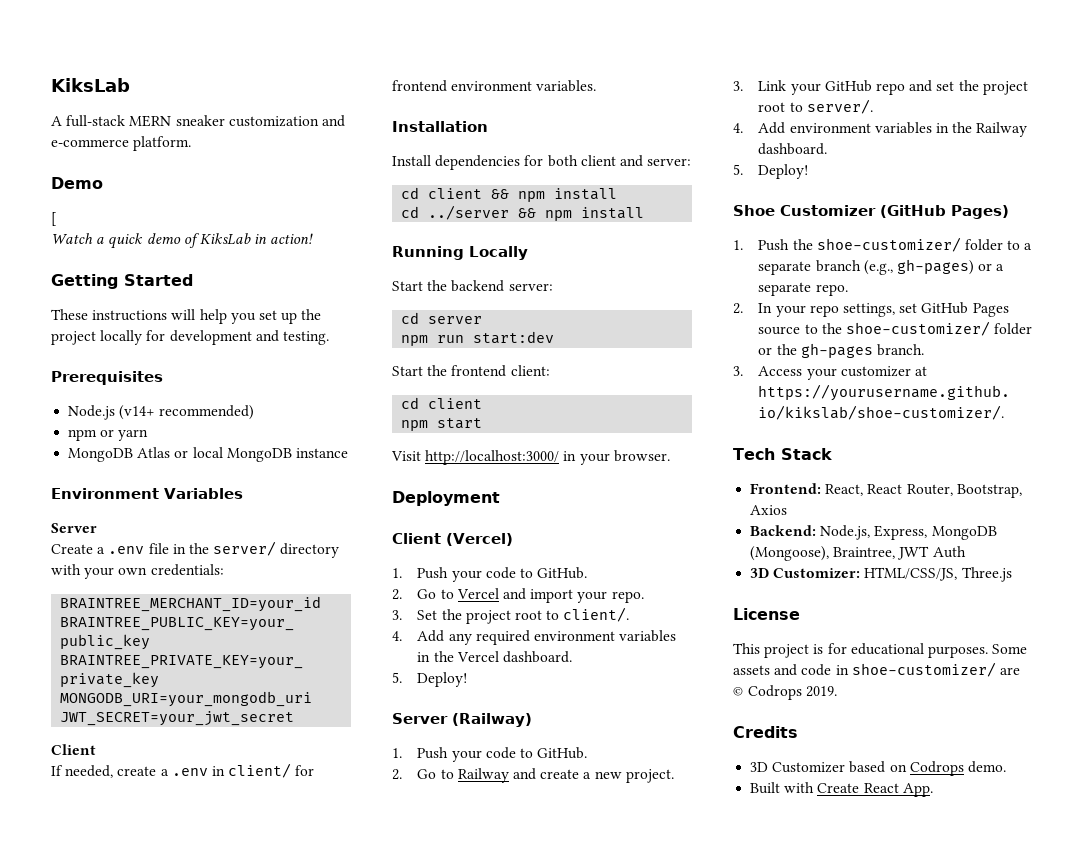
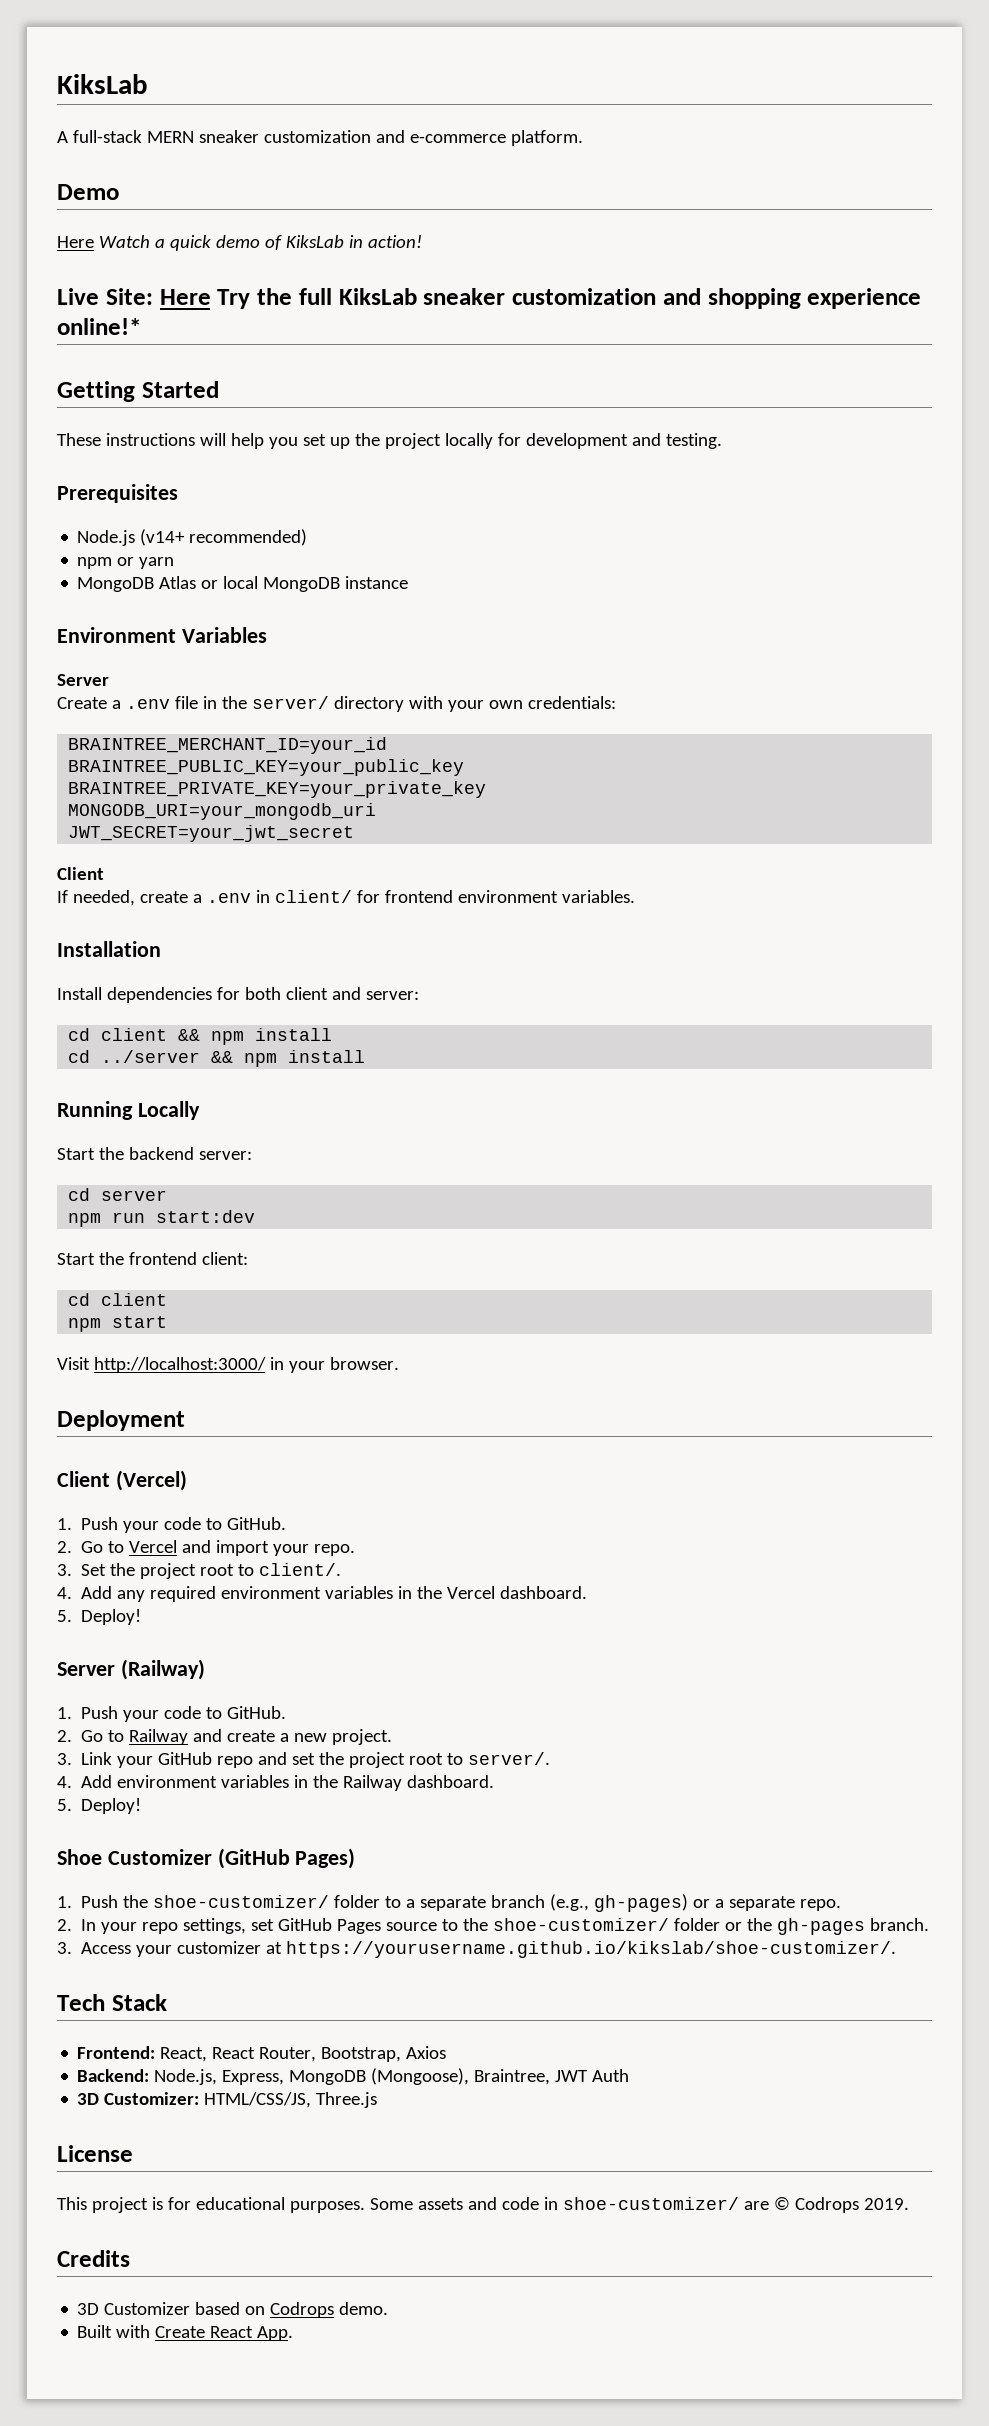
[51,212,57,226] [ // -> [57,236,94,248] Here
(314, 238) none -> [57,288,922,309] [57,318,141,335] // Live Site: Here Try the full KiksLab sneaker customization and shopping experience online!*

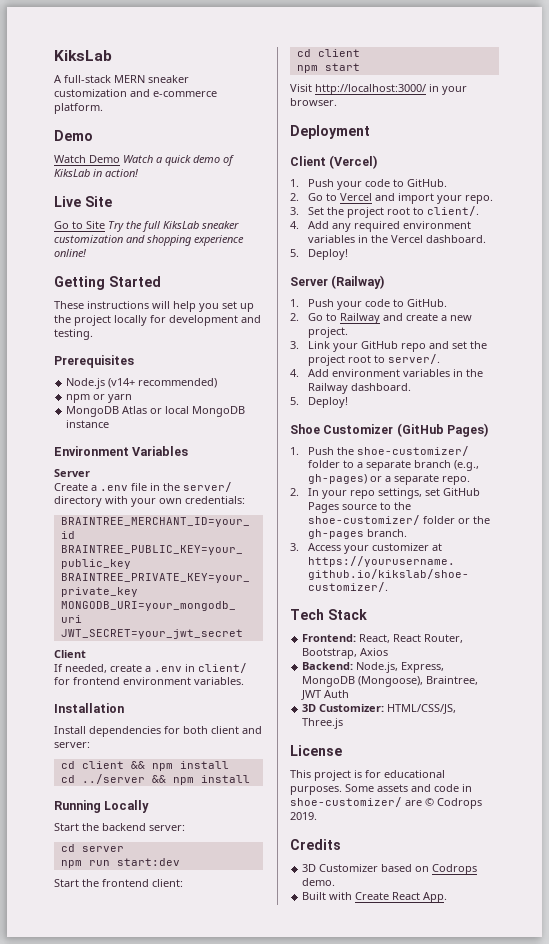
[57,236,94,248] Here -> [54,155,120,163] Watch Demo
[105,288,211,305] Site: Here -> [84,196,112,207] [54,221,105,229] Site // Go to Site
[57,318,141,335] online!* -> [54,249,87,257] online!

